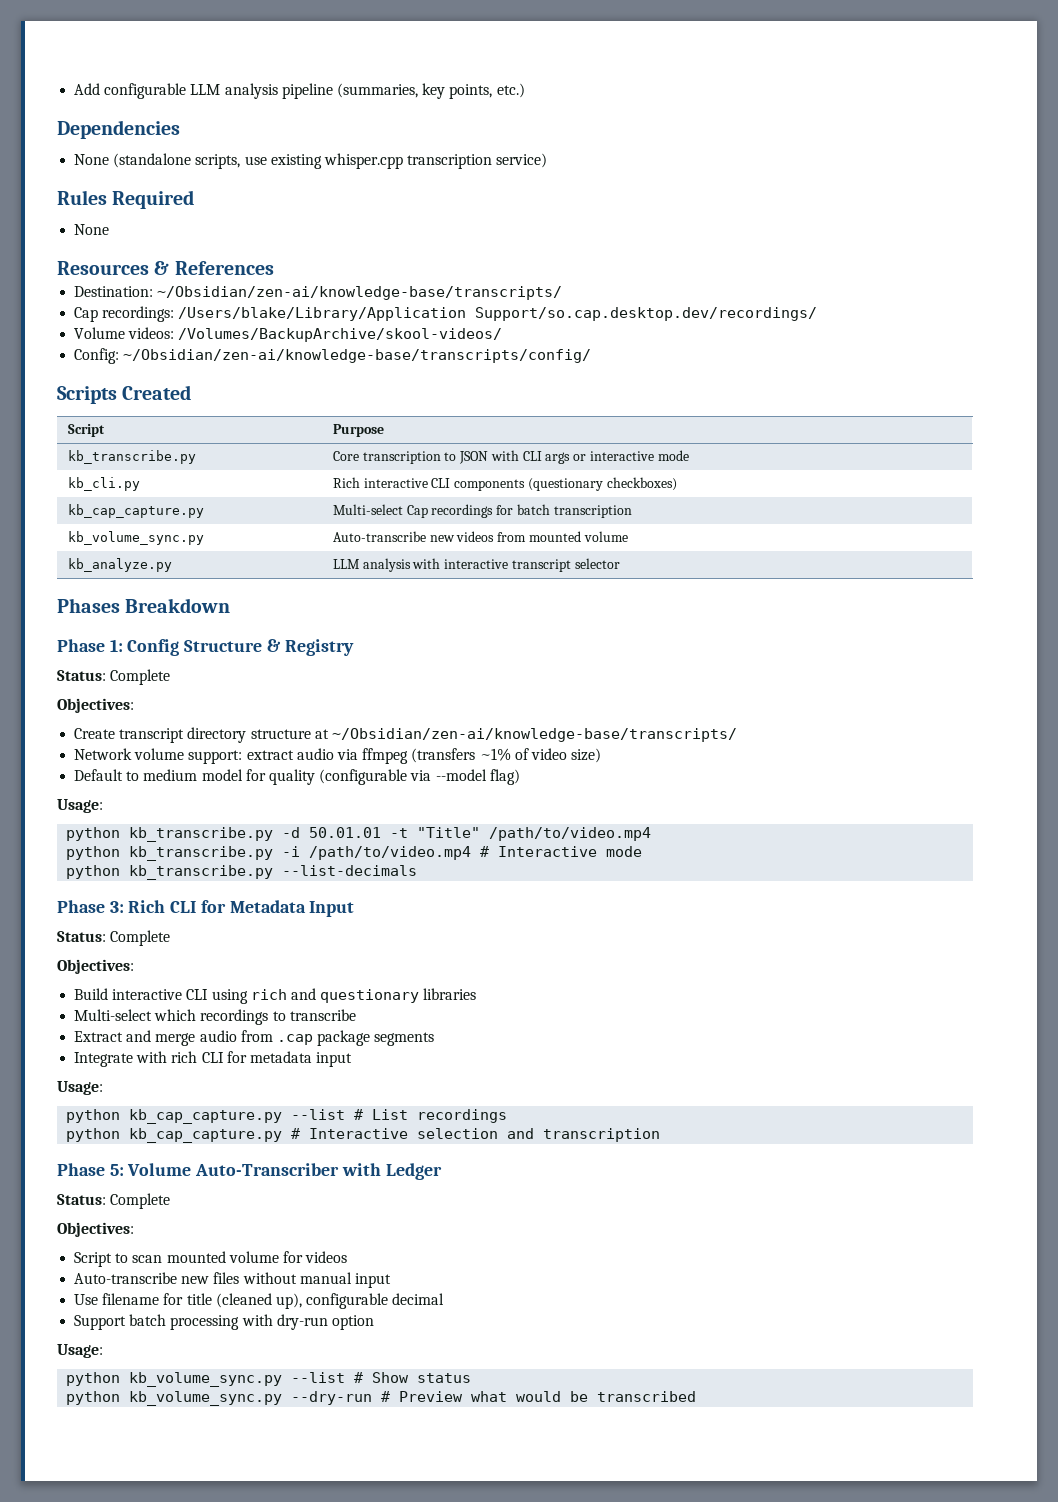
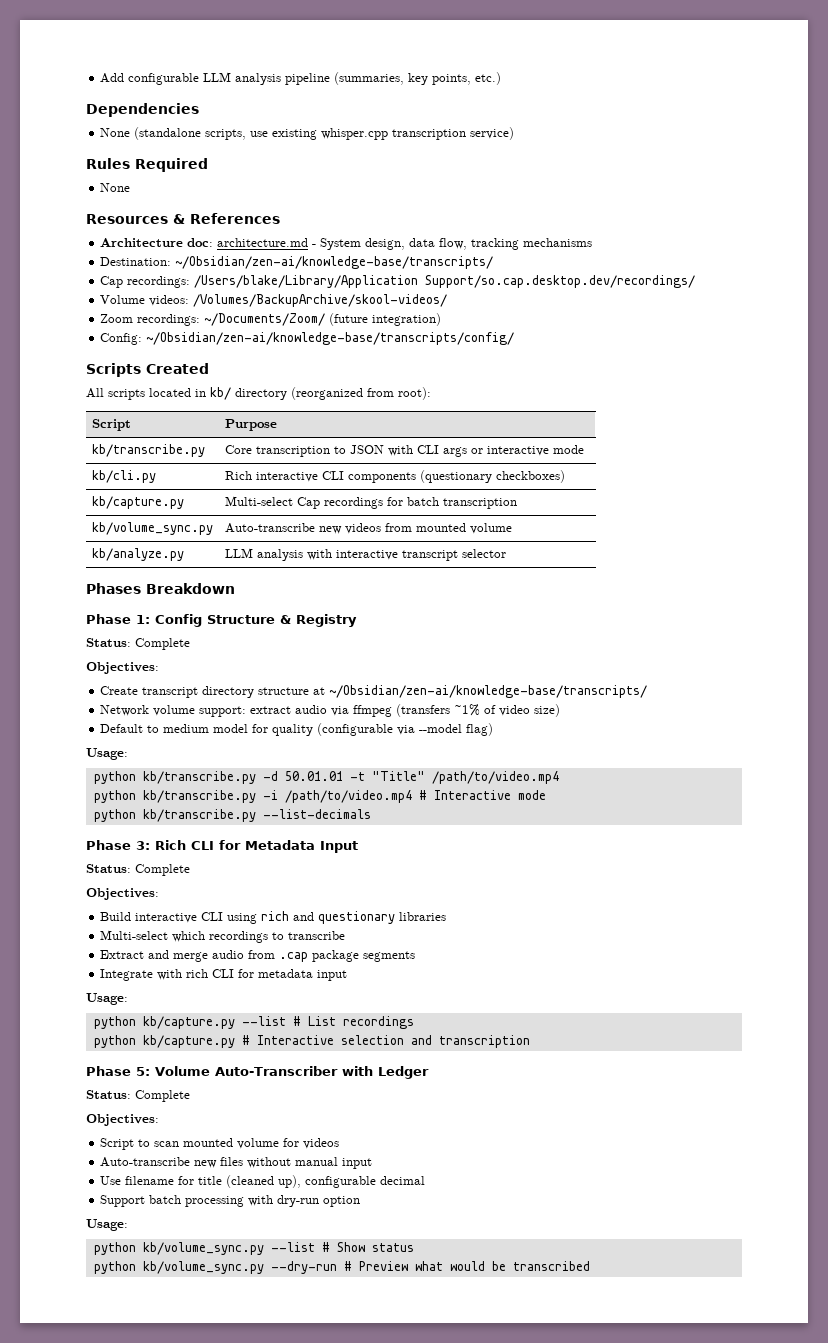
(274, 268) none -> [100,238,593,250] // Architecture doc: architecture.md - System design, data flow, tracking mechanisms
(503, 335) none -> [100,313,442,326] // Zoom recordings: ~/Documents/Zoom/ (future integration)
(192, 392) none -> [86,387,431,400] // All scripts located in kb/ directory (reorganized from root):
[67,450,196,464] kb_transcribe.py -> [91,444,205,457] kb/transcribe.py
[67,477,140,491] kb_cli.py -> [91,470,156,483] kb/cli.py
[67,504,204,518] kb_cap_capture.py -> [91,496,184,509] kb/capture.py
[67,531,204,545] kb_volume_sync.py -> [91,522,213,535] kb/volume_sync.py
[67,558,172,572] kb_analyze.py -> [91,548,184,561] kb/analyze.py
[129,827,274,842] kb_transcribe.py -> [142,771,256,784] kb/transcribe.py
[129,846,274,861] kb_transcribe.py -> [142,790,256,803] kb/transcribe.py
[129,865,274,880] kb_transcribe.py -> [142,809,256,822] kb/transcribe.py
[129,1109,283,1124] kb_cap_capture.py -> [142,1016,235,1029] kb/capture.py
[129,1128,283,1143] kb_cap_capture.py -> [142,1035,235,1048] kb/capture.py
[129,1372,283,1387] kb_volume_sync.py -> [142,1242,264,1255] kb/volume_sync.py
[129,1391,283,1406] kb_volume_sync.py -> [142,1261,264,1274] kb/volume_sync.py

